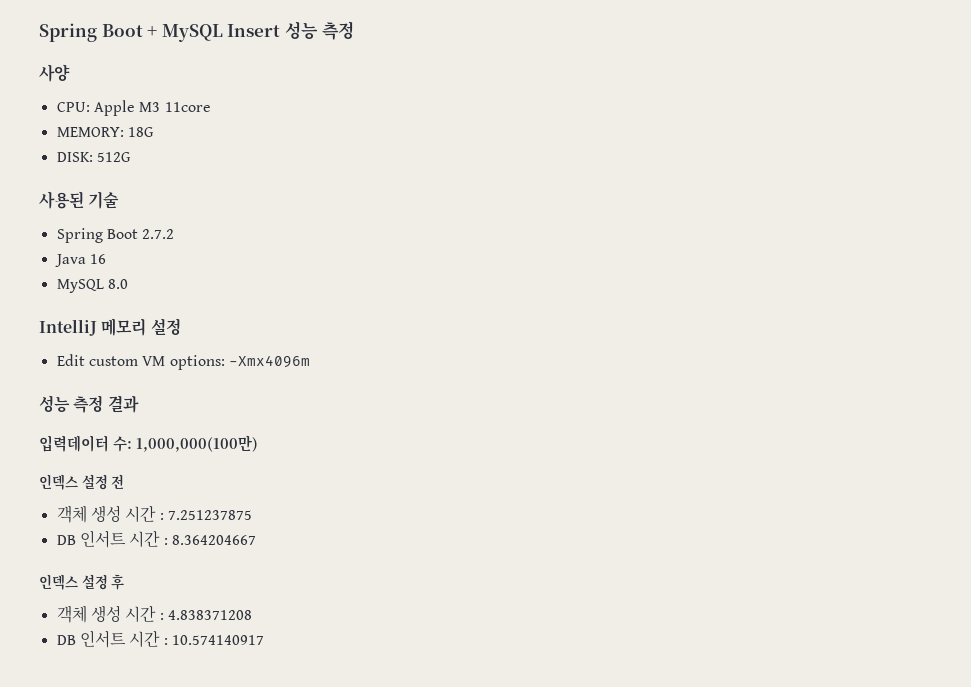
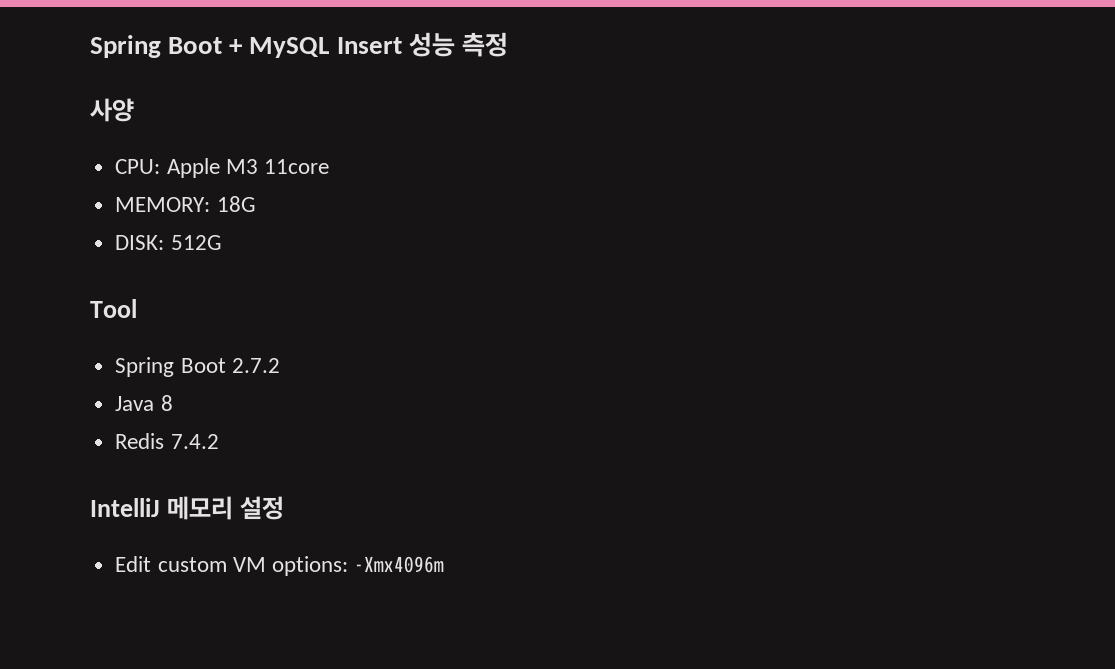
[39,191,120,209] 사용된 기술 -> [90,299,137,318] Tool
[89,254,106,264] [56,279,128,293] 16 // MySQL 8.0 -> [160,395,173,411] [115,433,219,449] 8 // Redis 7.4.2
[39,395,139,413] [39,435,258,452] [39,474,125,490] [56,505,252,523] [56,530,256,548] [39,574,125,590] [56,605,252,623] [56,630,264,648] // 성능 측정 결과 // 입력데이터 수: 1,000,000(100만) // 인덱스 설정 전 // 객체 생성 시간 : 7.251237875 // DB 인서트 시간 : 8.364204667 // 인덱스 설정 후 // 객체 생성 시간 : 4.838371208 // DB 인서트 시간 : 10.574140917 -> (445, 564) none

